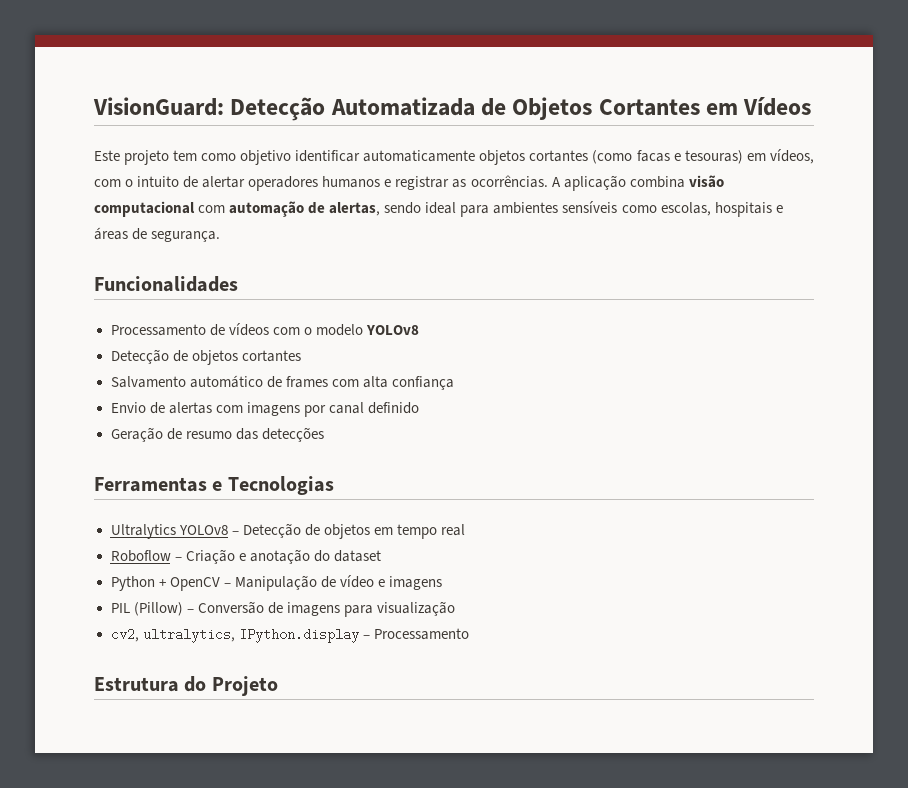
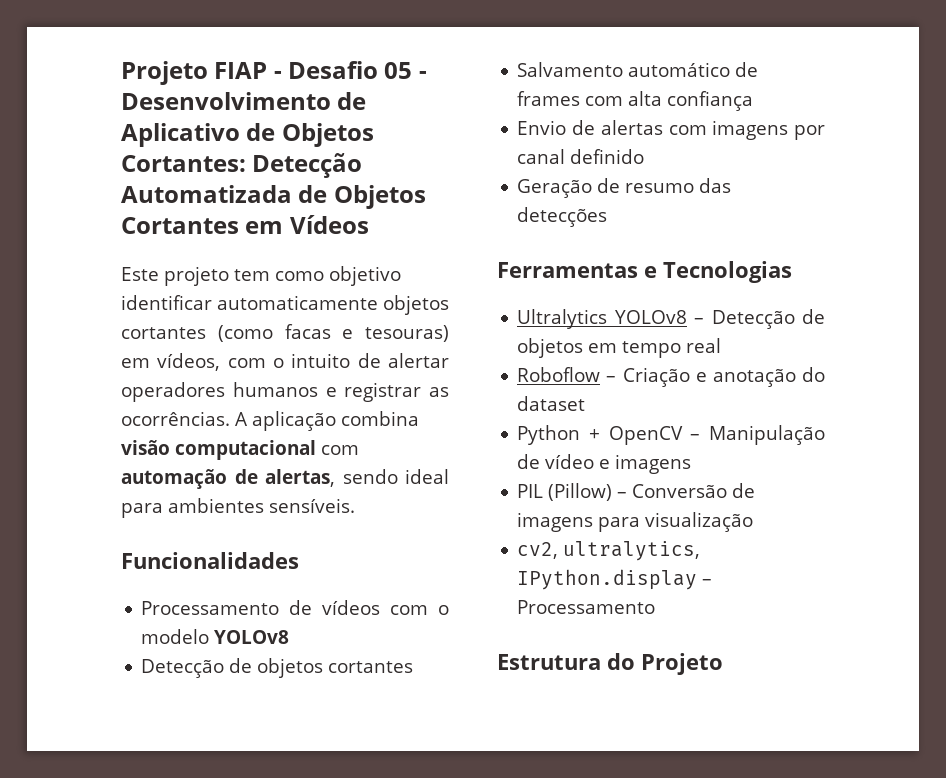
[93,97,224,116] VisionGuard: -> [121,61,427,85] [121,92,367,110] [121,123,374,147] [121,155,246,172] Projeto FIAP - Desafio 05 - Desenvolvimento de Aplicativo de Objetos Cortantes:
[562,201,783,217] [94,227,221,242] sensíveis como escolas, hospitais e áreas de segurança. -> [269,498,355,513] sensíveis.

